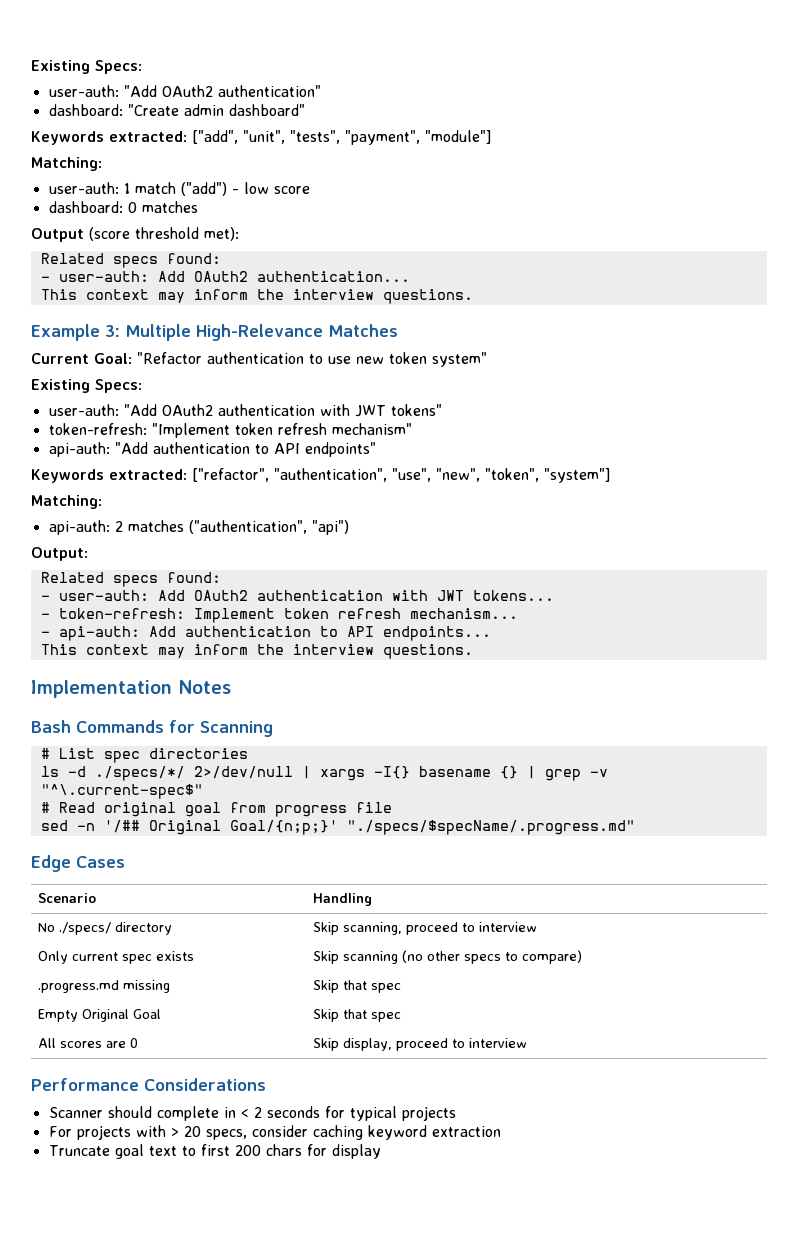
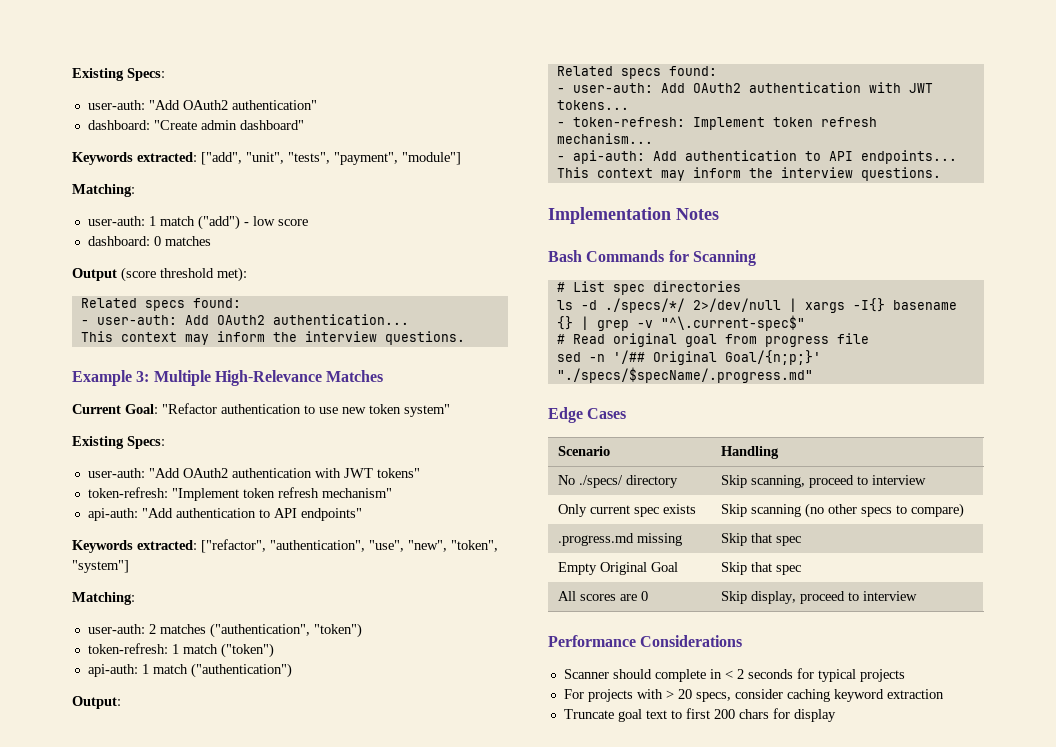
[48,520,110,535] api-auth: -> [87,624,145,634] user-auth:
[311,520,349,535] "api") -> [313,623,362,638] [87,643,274,658] [87,663,292,678] "token") // token-refresh: 1 match ("token") // api-auth: 1 match ("authentication")

